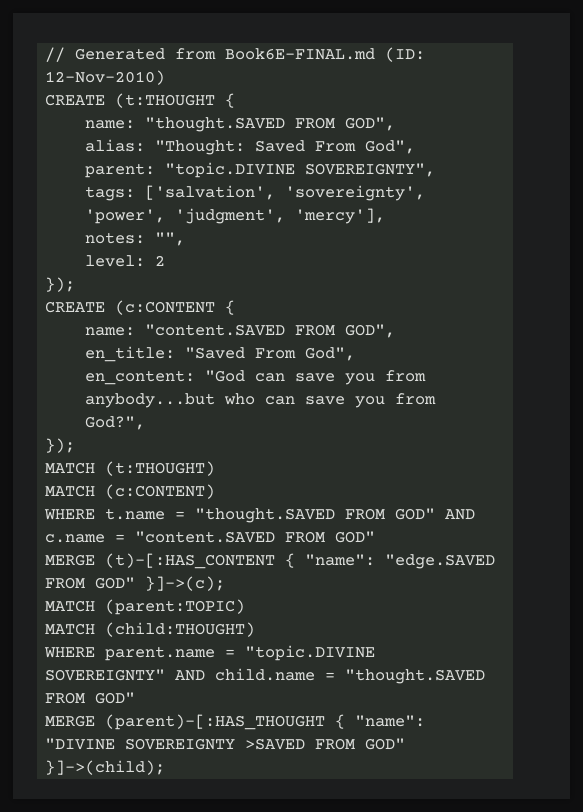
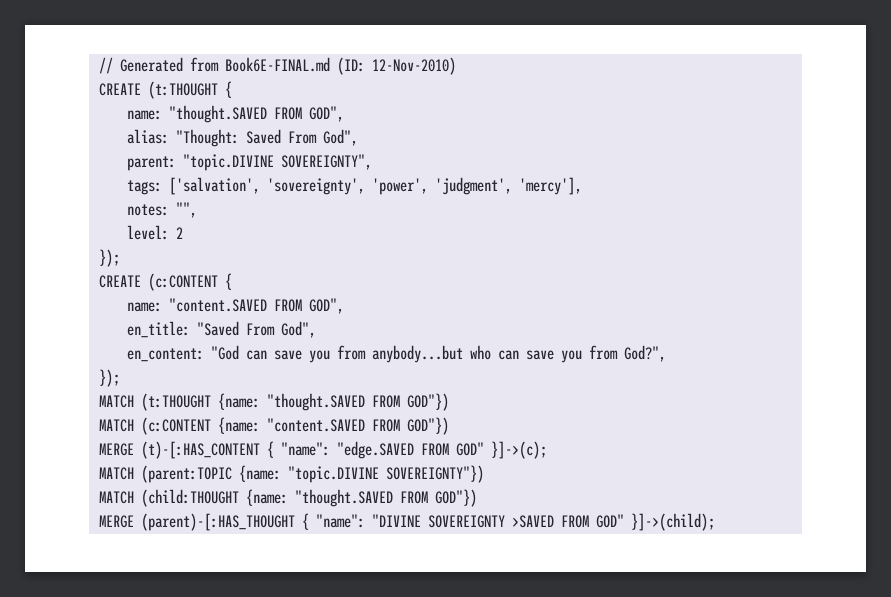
[105,461,216,476] [45,484,216,499] [44,508,476,523] [45,531,376,543] (t:THOUGHT) // MATCH (c:CONTENT) // WHERE t.name = "thought.SAVED FROM GOD" AND c.name = "content.SAVED FROM GOD" -> [141,393,450,411] [99,417,450,435] (t:THOUGHT {name: "thought.SAVED FROM GOD"}) // MATCH (c:CONTENT {name: "content.SAVED FROM GOD"})
[105,599,246,615] [45,622,256,637] [44,645,376,661] [45,668,486,684] [45,692,136,704] (parent:TOPIC) // MATCH (child:THOUGHT) // WHERE parent.name = "topic.DIVINE SOVEREIGNTY" AND child.name = "thought.SAVED FROM GOD" -> [141,465,485,483] [99,489,478,507] (parent:TOPIC {name: "topic.DIVINE SOVEREIGNTY"}) // MATCH (child:THOUGHT {name: "thought.SAVED FROM GOD"})

